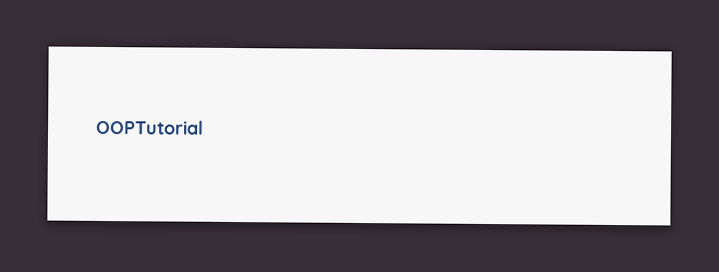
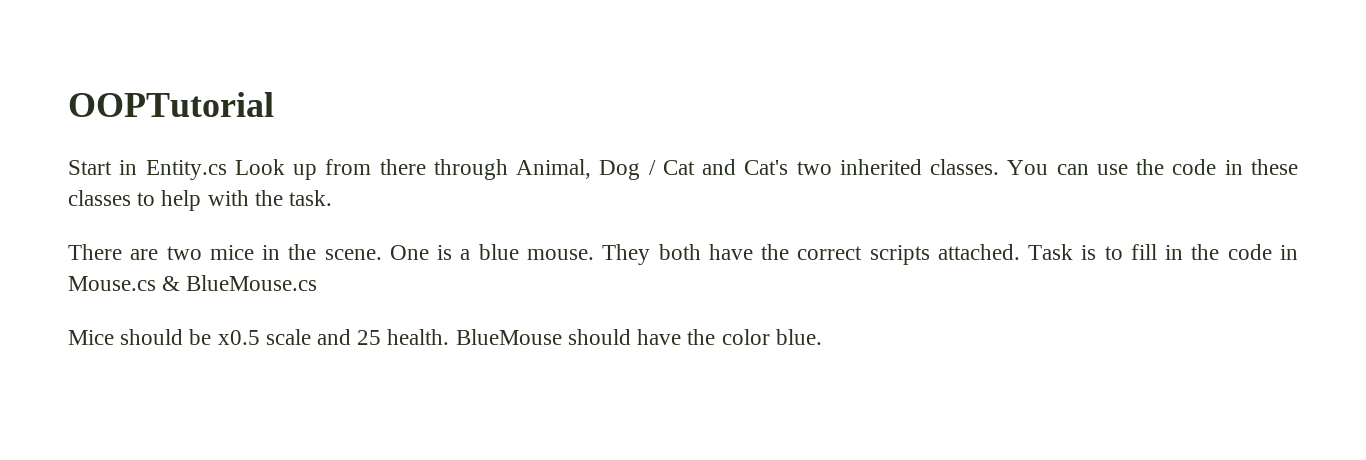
(204, 127) none -> [68,159,1299,180] [68,190,333,211] [68,244,1298,265] [68,275,318,291] [68,329,822,345] // Start in Entity.cs Look up from there through Animal, Dog / Cat and Cat's two inherited classes. You can use the code in these classes to help with the task. // There are two mice in the scene. One is a blue mouse. They both have the correct scripts attached. Task is to fill in the code in Mouse.cs & BlueMouse.cs // Mice should be x0.5 scale and 25 health. BlueMouse should have the color blue.

